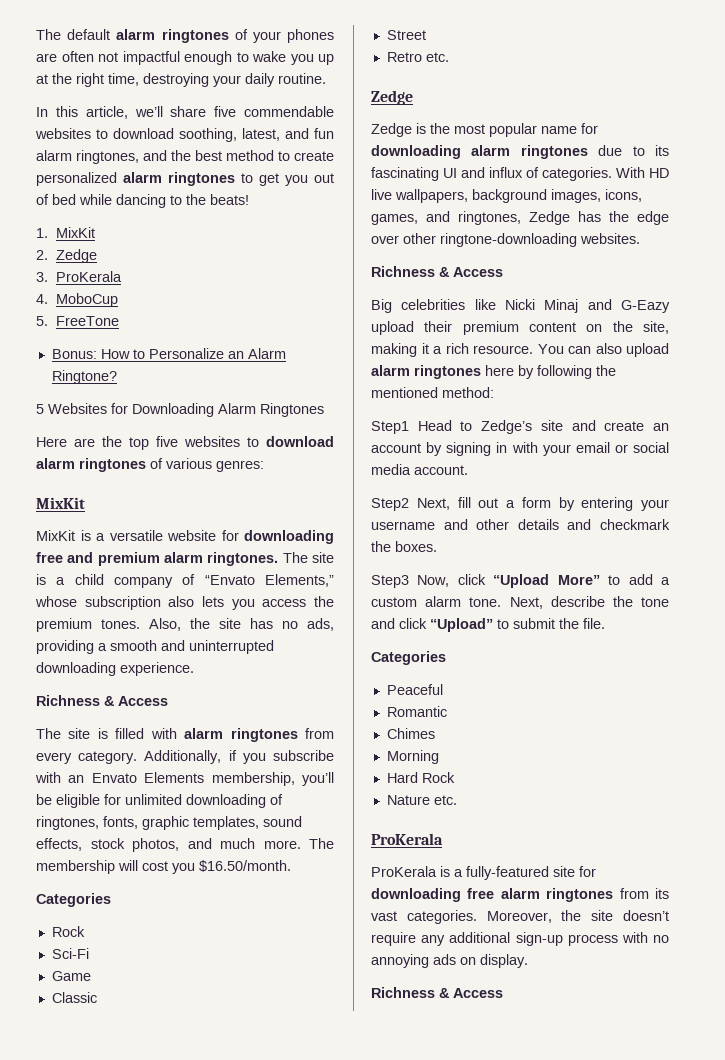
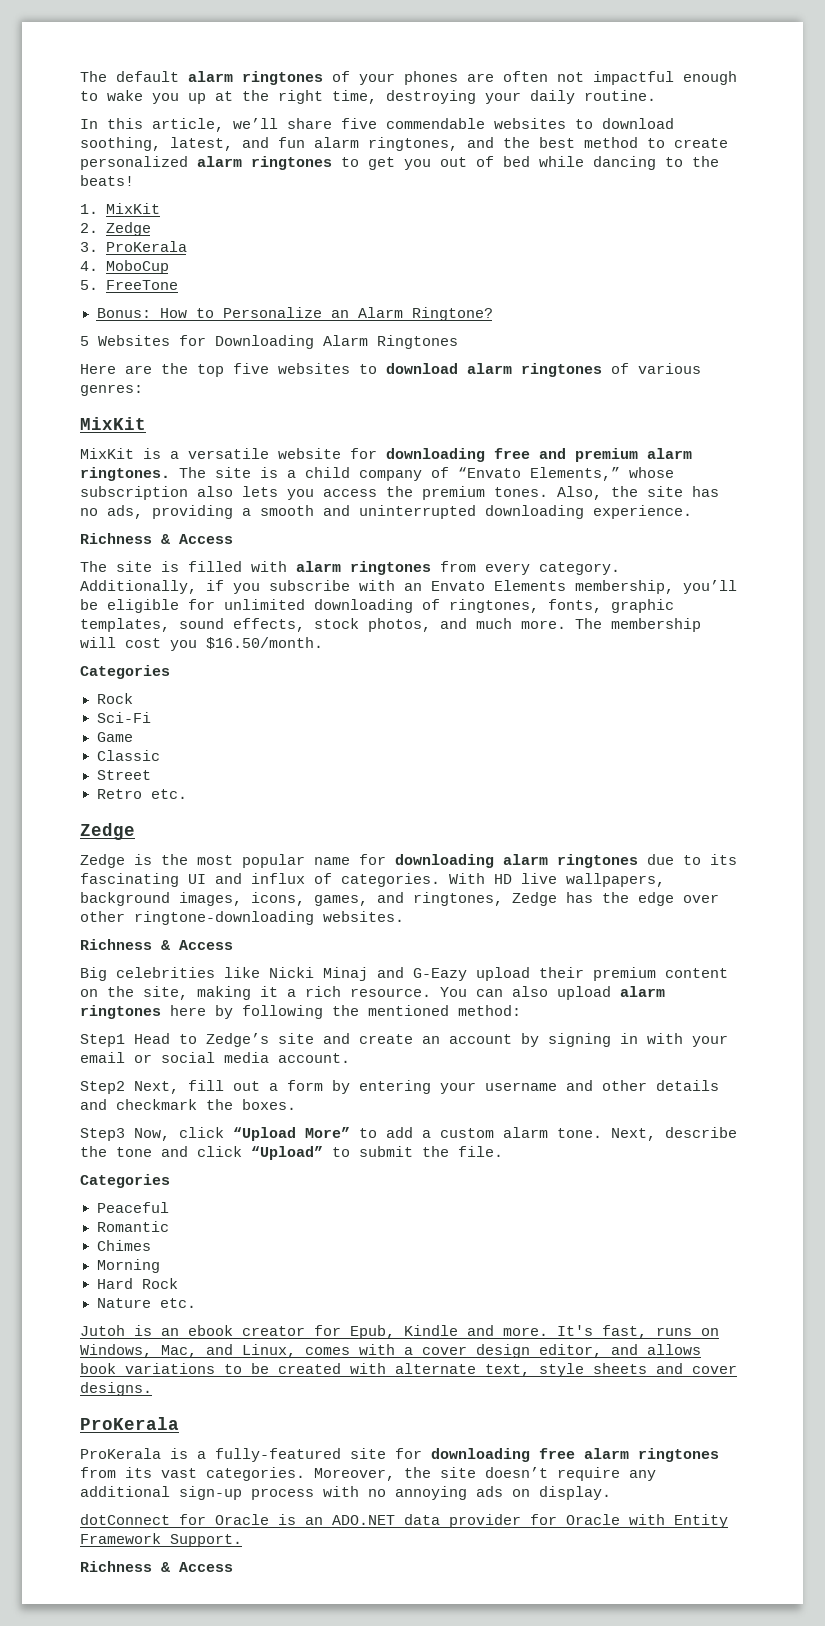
(457, 800) none -> [80,1325,719,1339] [80,1344,701,1358] [80,1363,737,1377] [80,1382,152,1396] // Jutoh is an ebook creator for Epub, Kindle and more. It's fast, runs on Windows, Mac, and Linux, comes with a cover design editor, and allows book variations to be created with alternate text, style sheets and cover designs.
(528, 961) none -> [80,1514,728,1528] [80,1533,242,1547] // dotConnect for Oracle is an ADO.NET data provider for Oracle with Entity Framework Support.

